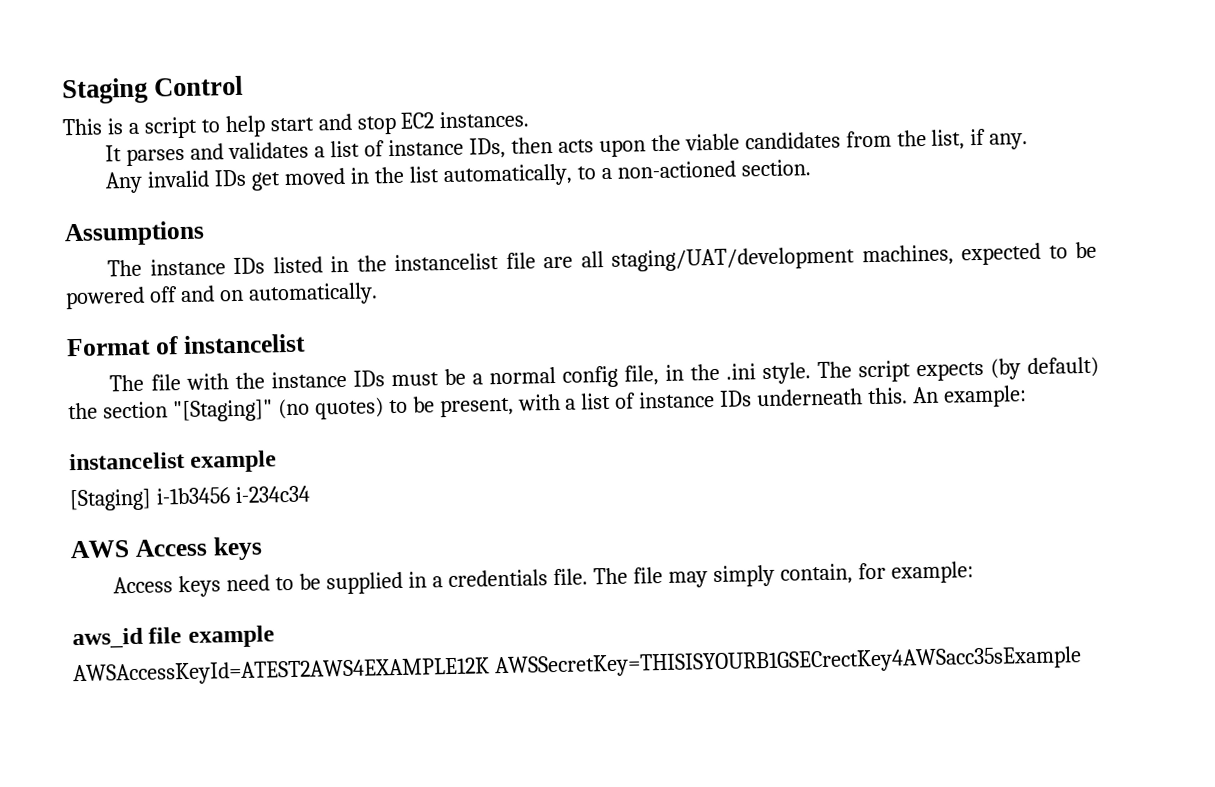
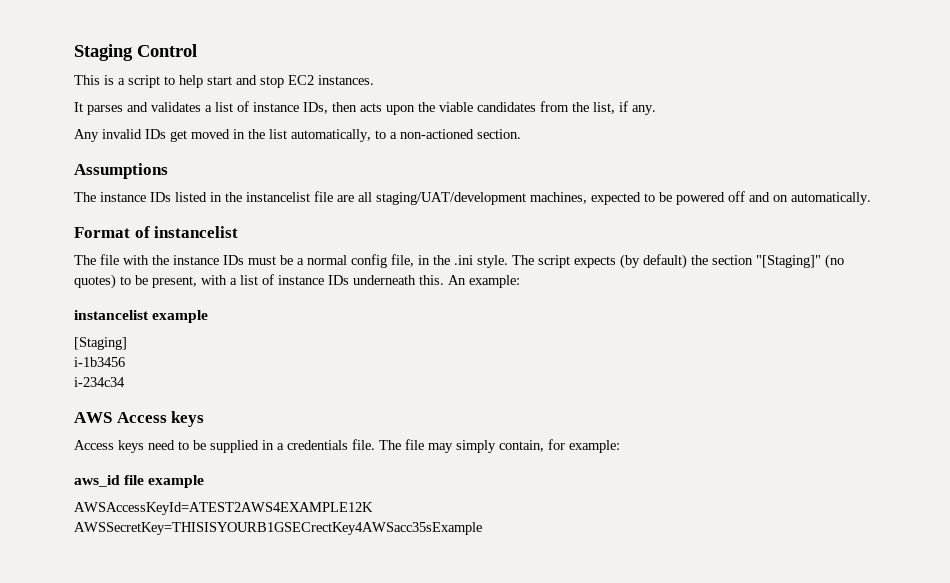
(152, 500) none -> (127, 343) //
(230, 496) none -> (125, 362) //
(490, 672) none -> (373, 508) //

